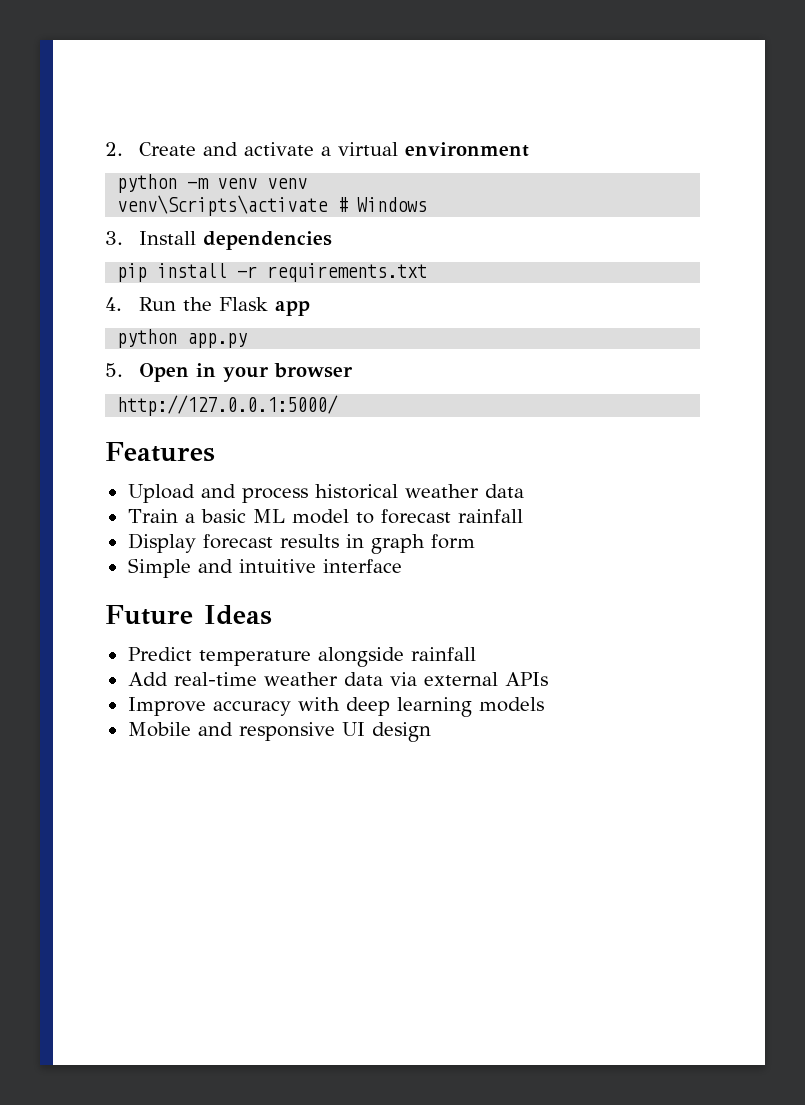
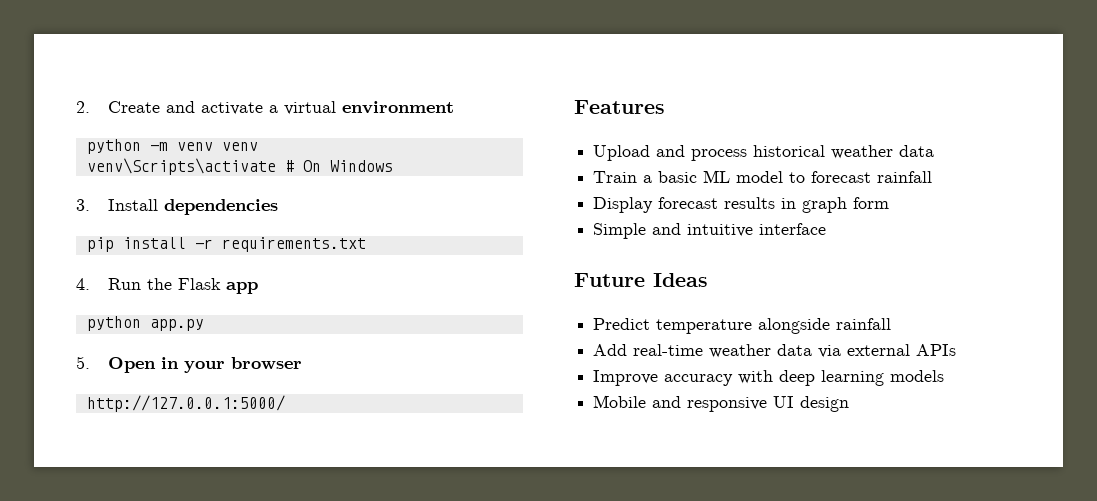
(349, 204) none -> [302,160,321,172] On

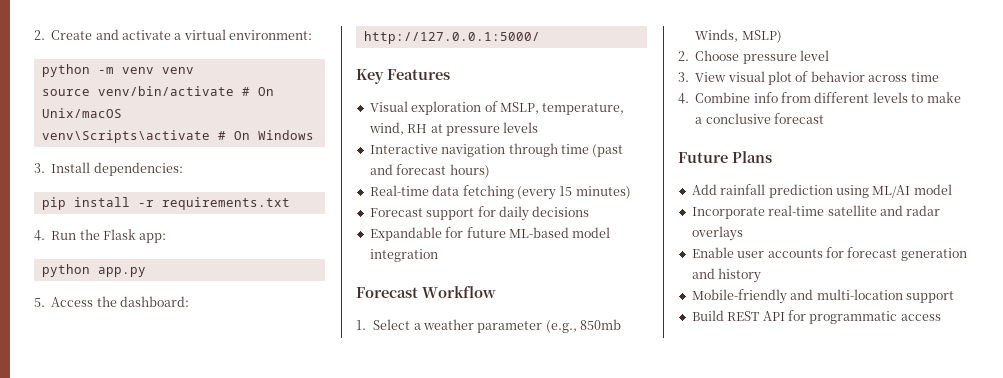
[342,101,455,114] environment -> [229,30,313,40] environment:
(258, 146) none -> [41,86,274,96] [41,108,122,118] // source venv/bin/activate # On Unix/macOS
[164,199,279,215] dependencies -> [93,162,183,176] dependencies:
[226,282,259,294] app -> [139,233,167,243] app:
[108,357,303,373] Open in your browser -> [51,296,189,307] Access the dashboard:
(285, 403) none -> [356,69,384,84] Key
[593,145,935,161] [593,170,933,183] [593,197,890,213] [593,223,827,239] [574,273,708,287] [593,318,892,334] [593,344,957,358] [593,370,945,386] [593,395,850,412] Upload and process historical weather data // Train a basic ML model to forecast rainfall // Display forecast results in graph form // Simple and intuitive interface // Future Ideas // Predict temperature alongside rainfall // Add real-time weather data via external APIs // Improve accuracy with deep learning models // Mobile and responsive UI design -> [369,101,625,115] [368,122,539,136] [369,143,624,157] [369,164,490,178] [369,185,631,200] [369,206,590,221] [369,227,611,241] [369,249,438,262] [356,286,496,298] [356,319,622,333] [695,29,782,43] [678,50,829,64] [678,71,939,85] [678,92,961,104] [695,113,824,124] [678,151,772,163] [691,184,952,198] [691,205,941,219] [691,226,743,241] [691,247,967,261] [691,268,762,283] [691,289,954,304] [691,310,941,324] Visual exploration of MSLP, temperature, wind, RH at pressure levels // Interactive navigation through time (past and forecast hours) // Real-time data fetching (every 15 minutes) // Forecast support for daily decisions // Expandable for future ML-based model integration // Forecast Workflow // 1. Select a weather parameter (e.g., 850mb Winds, MSLP) // 2. Choose pressure level // 3. View visual plot of behavior across time // 4. Combine info from different levels to make a conclusive forecast // Future Plans // Add rainfall prediction using ML/AI model // Incorporate real-time satellite and radar overlays // Enable user accounts for forecast generation and history // Mobile-friendly and multi-location support // Build REST API for programmatic access

